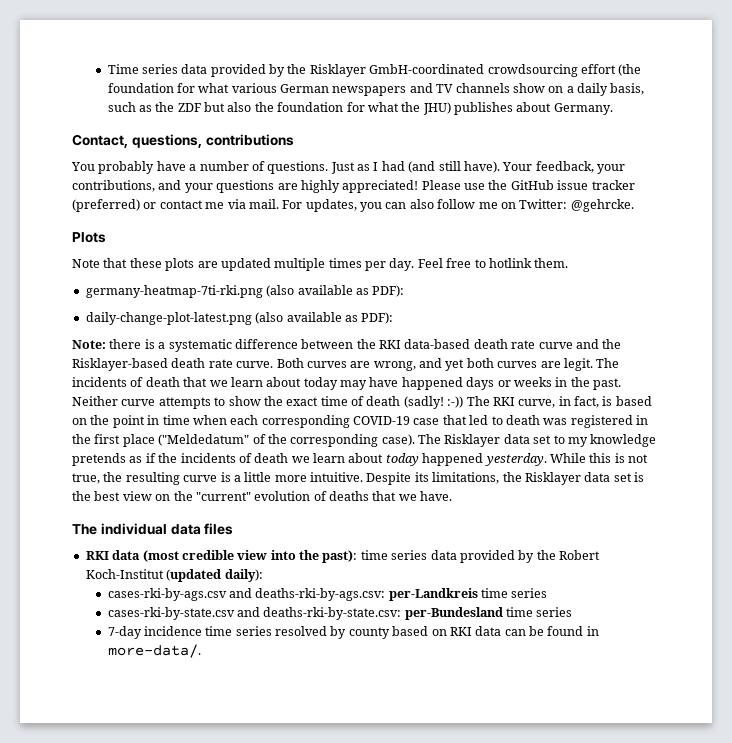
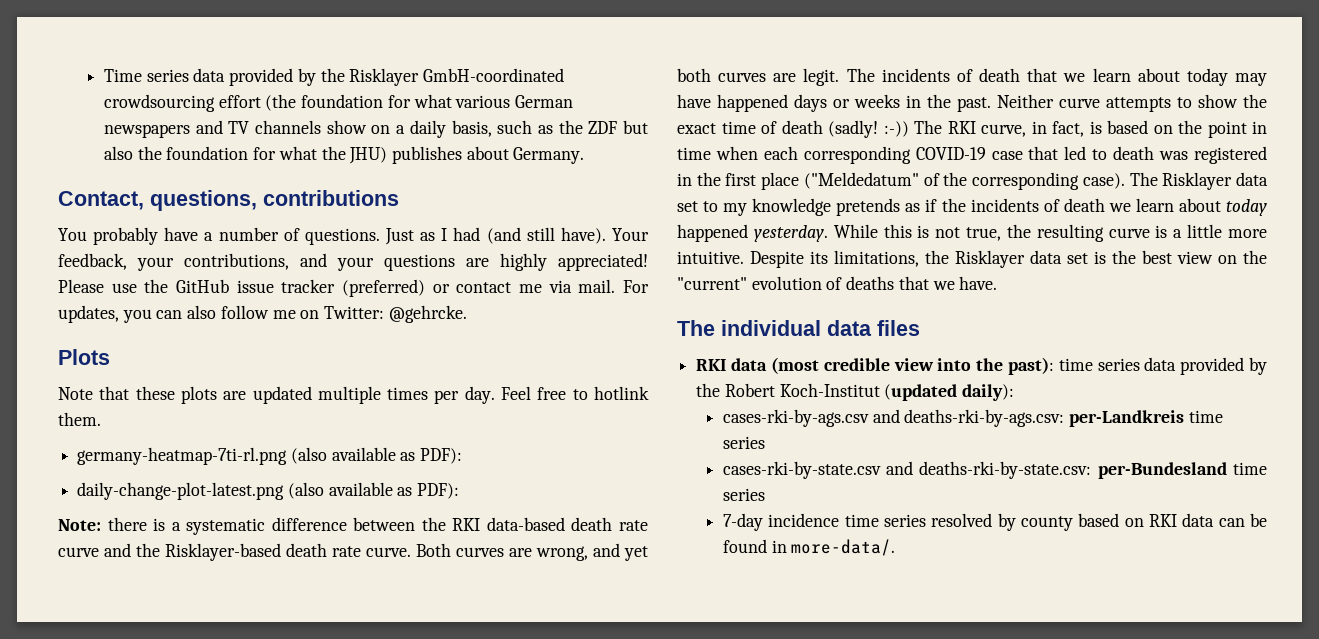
[85,285,263,298] germany-heatmap-7ti-rki.png -> [77,447,288,465] germany-heatmap-7ti-rl.png

